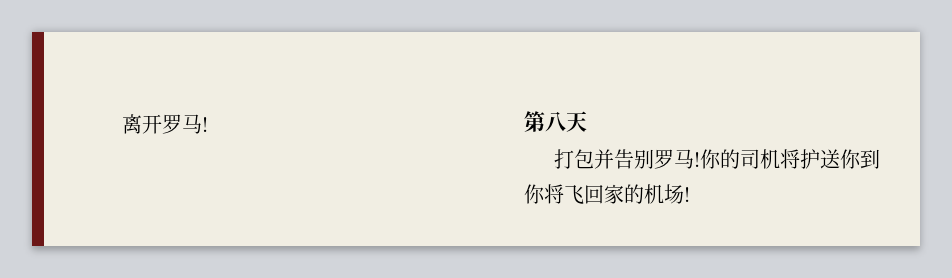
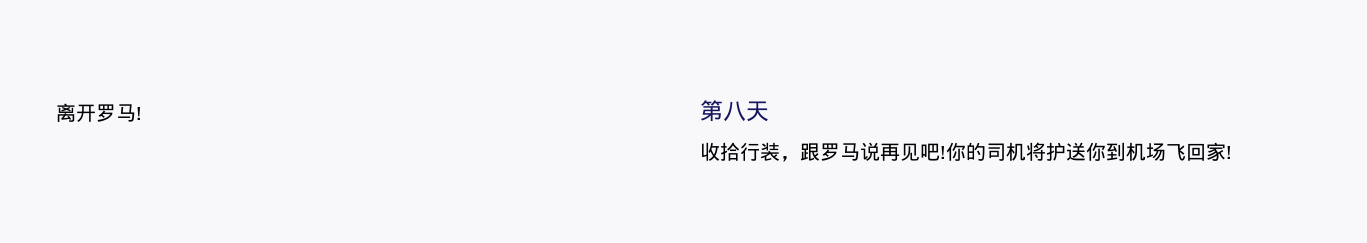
[553,149,694,169] 打包并告别罗马 -> [700,142,940,162] 收拾行装，跟罗马说再见吧
[524,184,684,204] 你将飞回家的机场 -> [1126,142,1226,161] 机场飞回家

